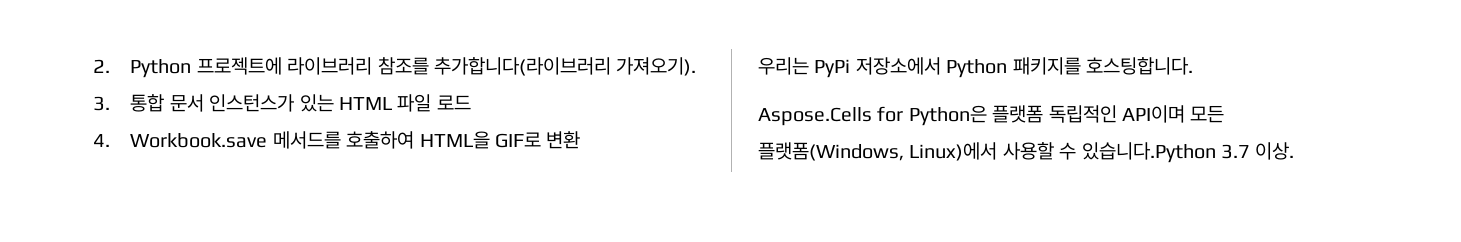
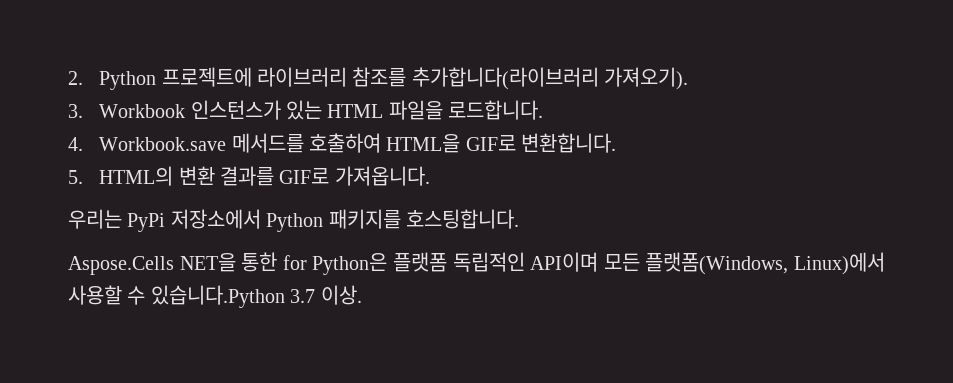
[130,94,204,112] 통합 문서 -> [99,104,186,118] Workbook
[397,94,471,112] 파일 로드 -> [388,100,544,120] 파일을 로드합니다.
[546,131,581,149] 변환 -> [521,133,617,153] [68,166,430,186] 변환합니다. // 5. HTML의 변환 결과를 GIF로 가져옵니다.
(872, 116) none -> [179,252,278,272] NET을 통한

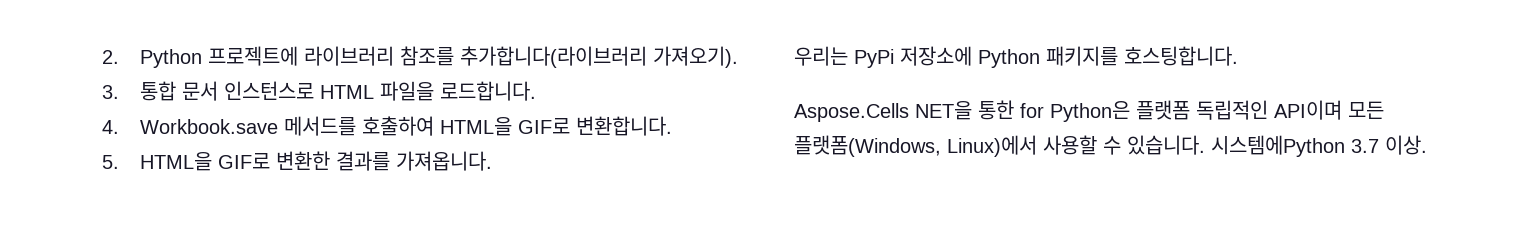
[99,100,323,120] Workbook 인스턴스가 있는 -> [139,81,314,101] 통합 문서 인스턴스로
[99,166,330,186] HTML의 변환 결과를 GIF로 -> [139,151,390,171] HTML을 GIF로 변환한 결과를
[170,209,261,229] 저장소에서 -> [900,46,972,66] 저장소에
[150,285,285,308] 있습니다.Python -> [1127,135,1345,157] 있습니다. 시스템에Python

